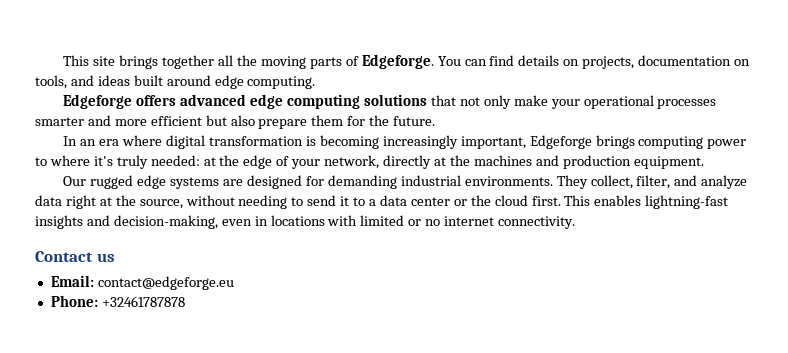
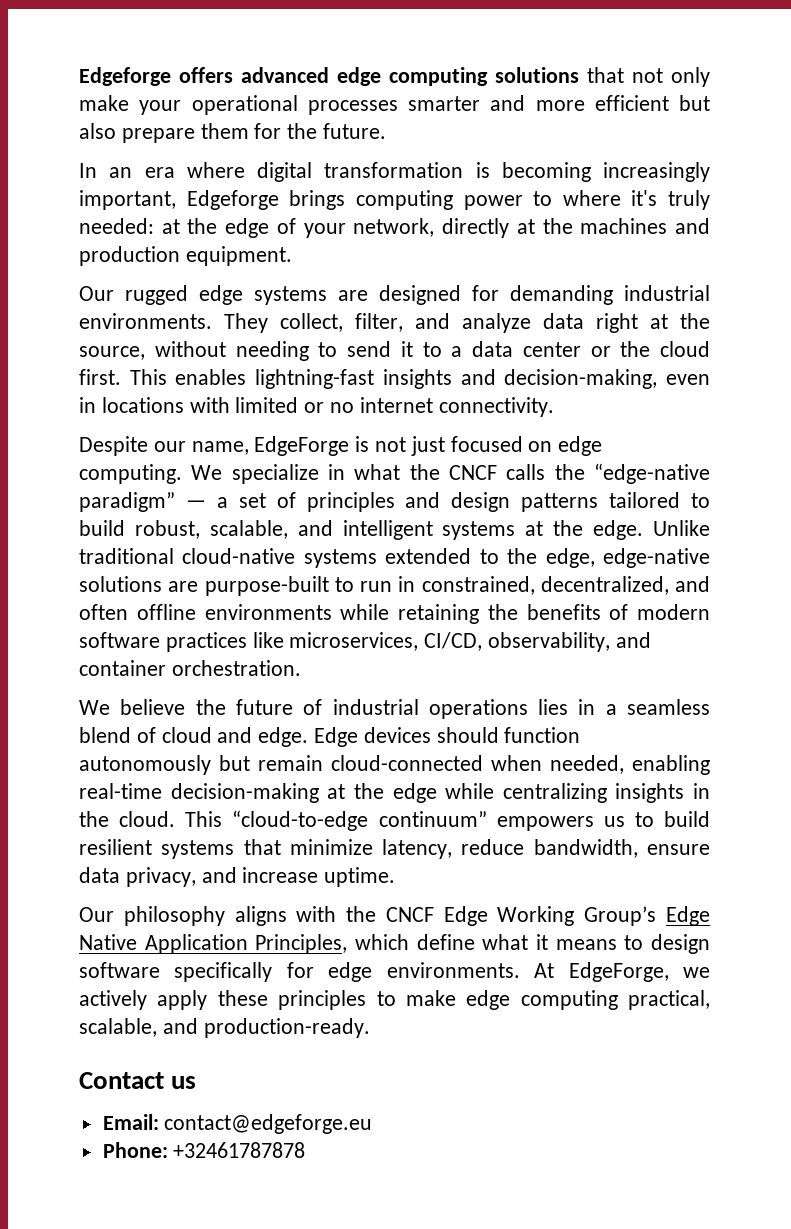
[63,54,750,69] [35,75,316,89] This site brings together all the moving parts of Edgeforge. You can find details on projects, documentation on tools, and ideas built around edge computing. // -> (79, 76) none
(576, 222) none -> [79,436,603,456] [79,463,710,484] [79,492,710,512] [79,520,711,540] [79,548,711,568] [79,576,710,596] [79,604,710,624] [79,632,651,652] [79,660,301,676] [79,699,710,719] [79,727,581,747] [79,755,710,775] [79,783,710,803] [79,810,710,831] [79,839,710,859] [79,867,396,887] [79,906,710,926] [79,934,710,954] [79,962,711,982] [79,990,710,1010] [79,1018,370,1038] // Despite our name, EdgeForge is not just focused on edge computing. We specialize in what the CNCF calls the “edge-native paradigm” — a set of principles and design patterns tailored to build robust, scalable, and intelligent systems at the edge. Unlike traditional cloud-native systems extended to the edge, edge-native solutions are purpose-built to run in constrained, decentralized, and often offline environments while retaining the benefits of modern software practices like microservices, CI/CD, observability, and container orchestration. // We believe the future of industrial operations lies in a seamless blend of cloud and edge. Edge devices should function autonomously but remain cloud-connected when needed, enabling real-time decision-making at the edge while centralizing insights in the cloud. This “cloud-to-edge continuum” empowers us to build resilient systems that minimize latency, reduce bandwidth, ensure data privacy, and increase uptime. // Our philosophy aligns with the CNCF Edge Working Group’s Edge Native Application Principles, which define what it means to design software specifically for edge environments. At EdgeForge, we actively apply these principles to make edge computing practical, scalable, and production-ready.

